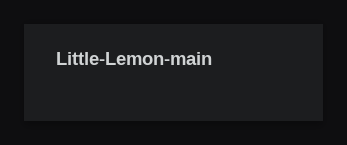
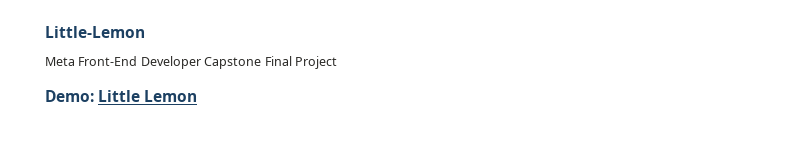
[56,52,212,65] Little-Lemon-main -> [45,26,145,38] [45,56,337,69] [45,90,198,102] Little-Lemon // Meta Front-End Developer Capstone Final Project // Demo: Little Lemon

